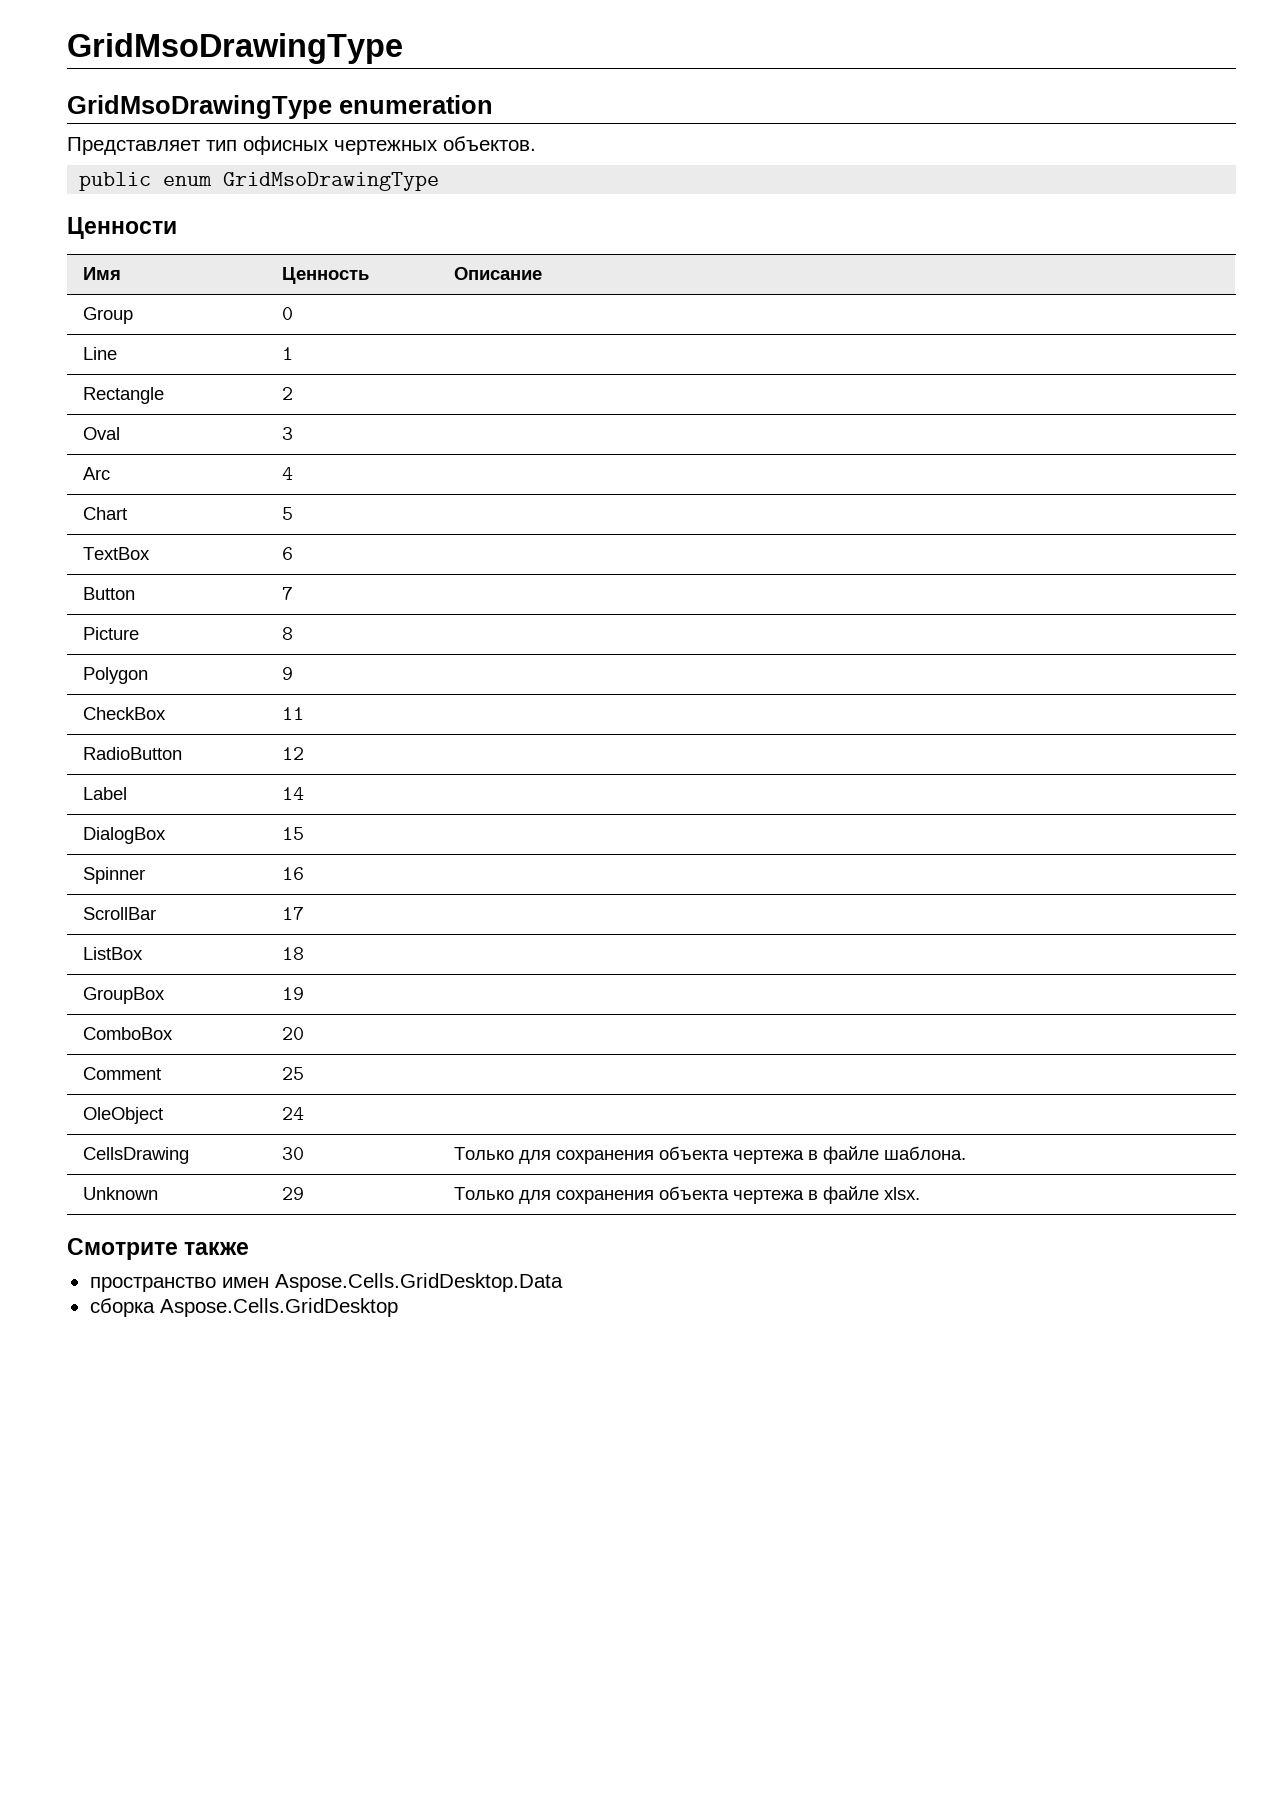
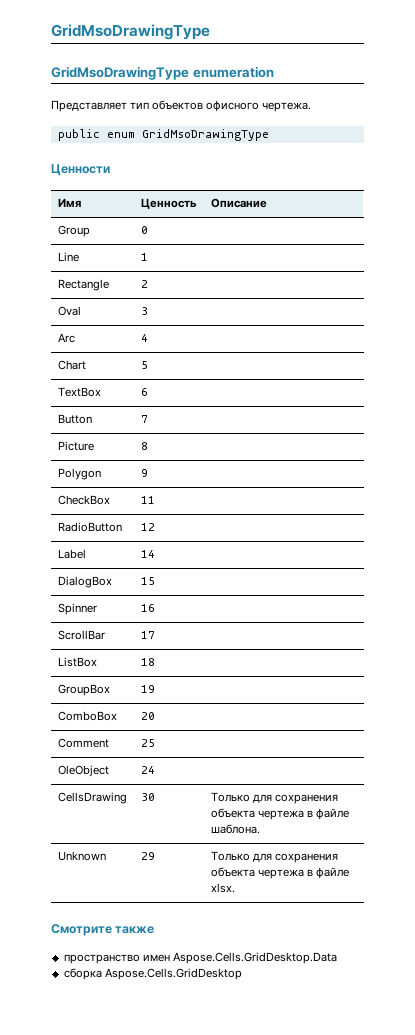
[243,136,536,155] офисных чертежных объектов. -> [152,100,312,112] объектов офисного чертежа.

